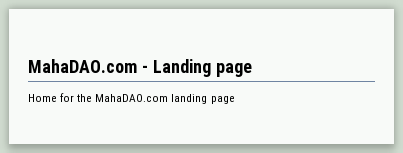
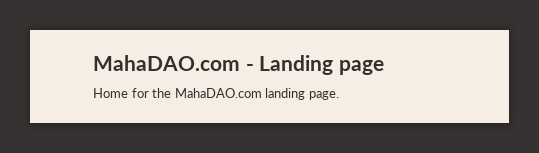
[210,96,235,104] page -> [308,91,339,100] page.

